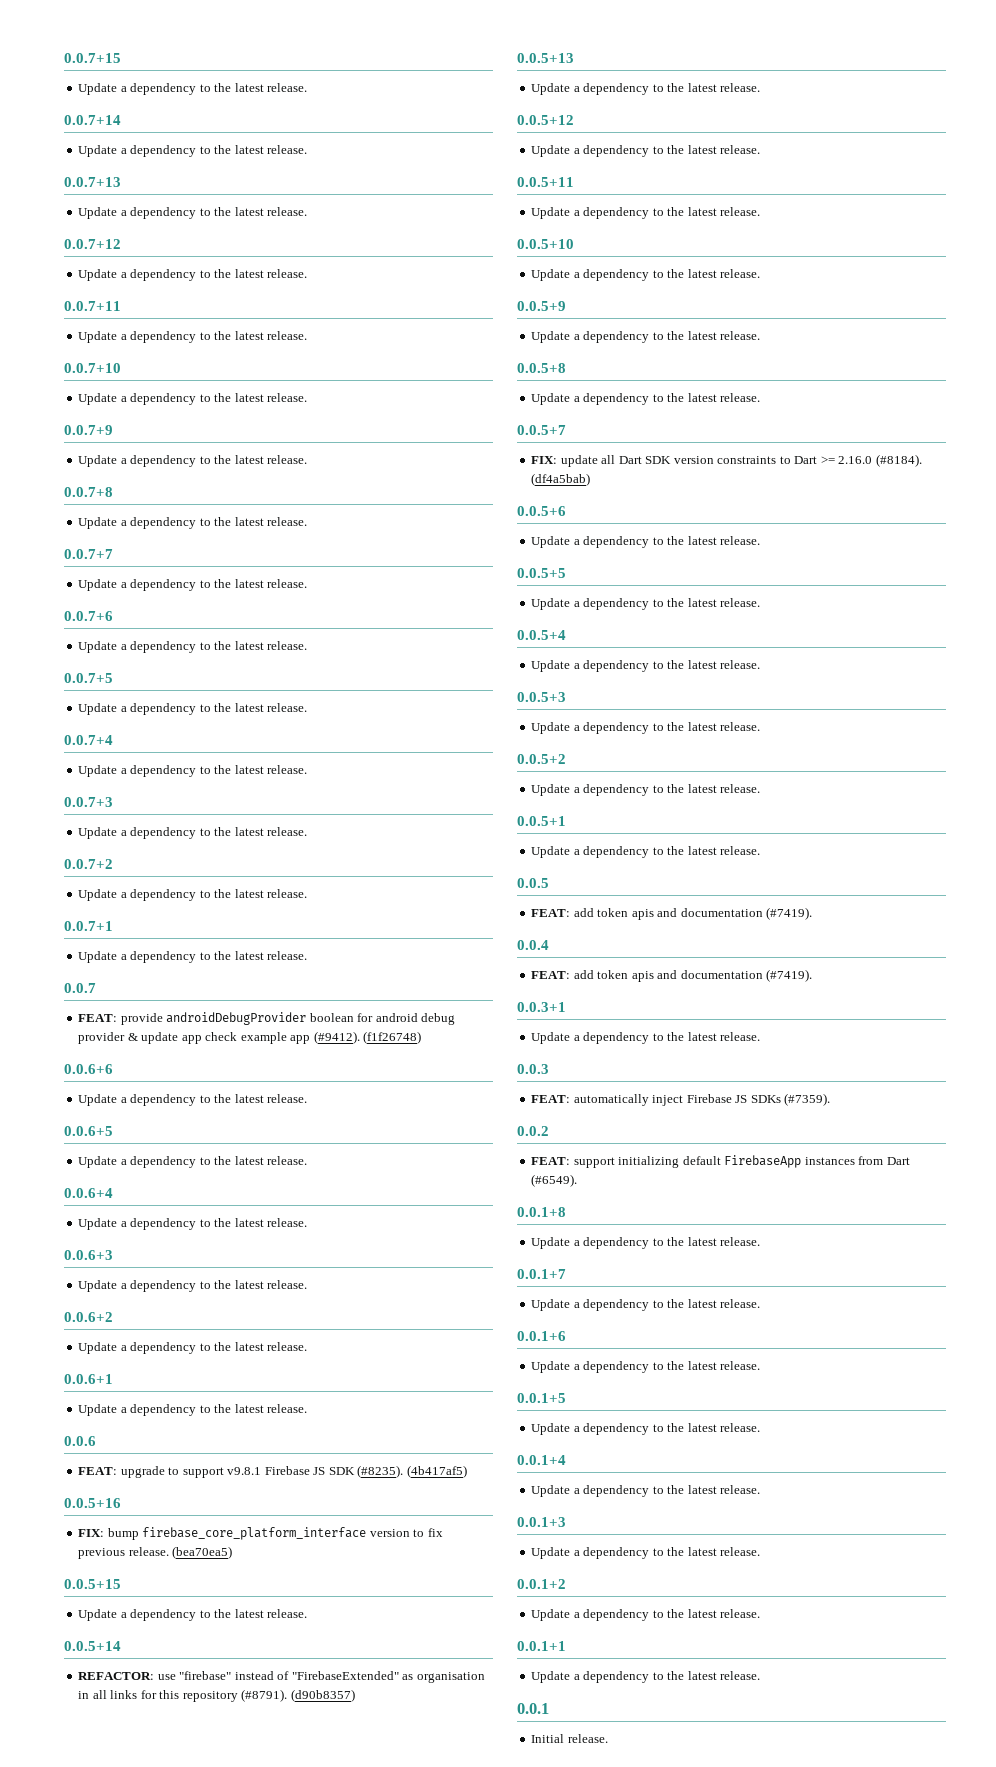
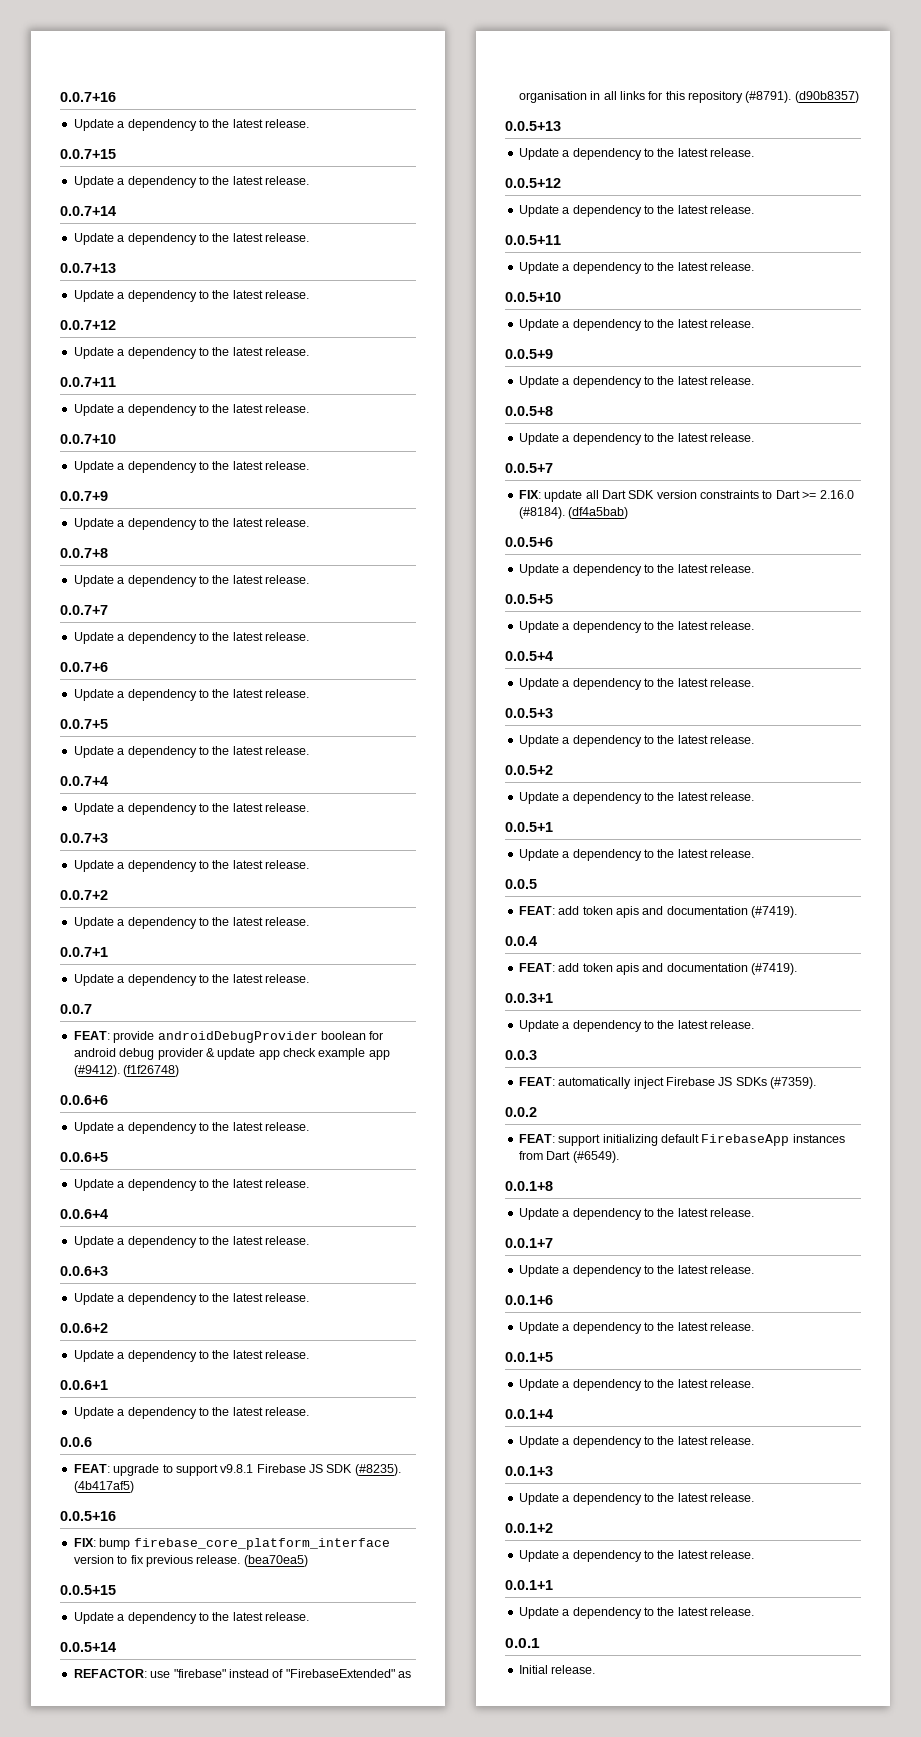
(64, 58) none -> [60,92,116,102] [73,119,309,131] 0.0.7+16 // Update a dependency to the latest release. //

